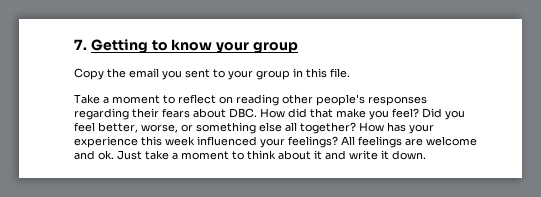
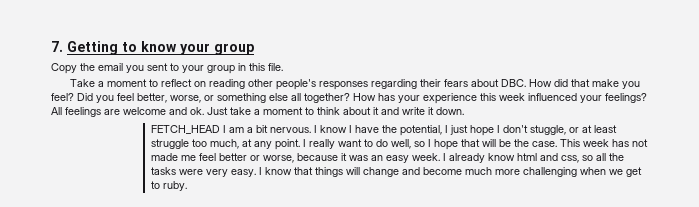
(426, 155) none -> [150,125,617,136] [150,139,648,150] [150,153,624,163] [150,167,642,177] [150,181,187,191] // FETCH_HEAD I am a bit nervous. I know I have the potential, I just hope I don't stuggle, or at least struggle too much, at any point. I really want to do well, so I hope that will be the case. This week has not made me feel better or worse, because it was an easy week. I already know html and css, so all the tasks were very easy. I know that things will change and become much more challenging when we get to ruby.

